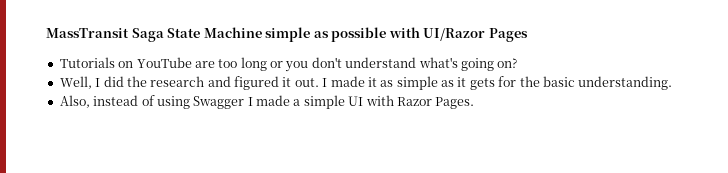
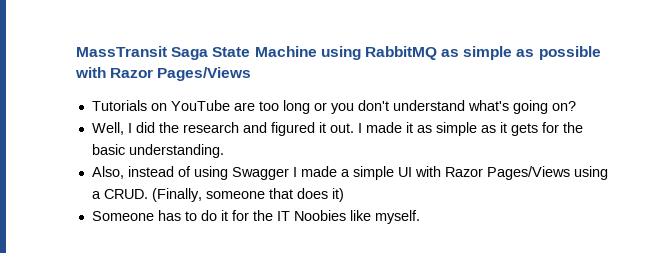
(262, 32) none -> [320,46,460,60] using RabbitMQ as
[423,28,528,42] UI/Razor Pages -> [110,67,252,81] Razor Pages/Views
[435,97,475,109] Pages. -> [486,166,608,180] [91,188,344,202] [91,210,420,224] Pages/Views using a CRUD. (Finally, someone that does it) // Someone has to do it for the IT Noobies like myself.

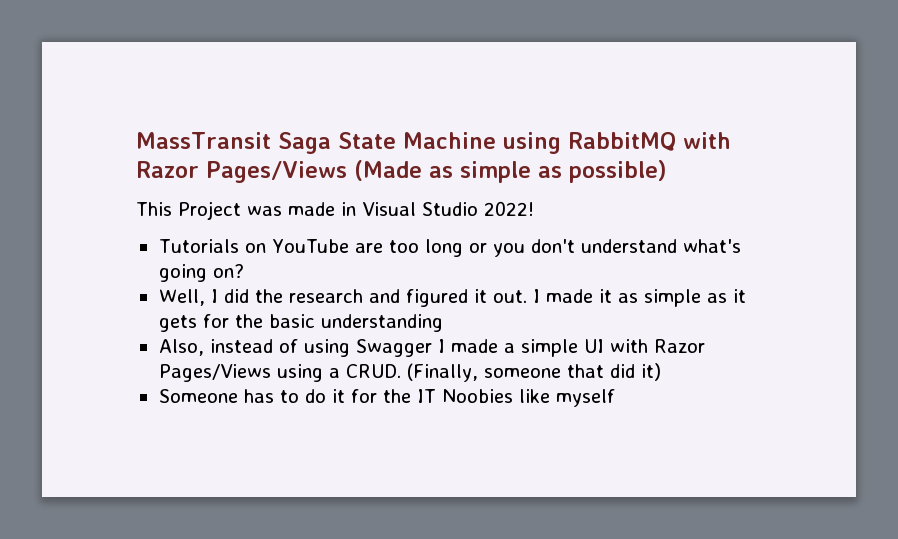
[441,46,601,60] [75,67,252,81] as simple as possible with Razor Pages/Views -> [682,132,731,149] [136,160,667,183] [136,201,534,220] with Razor Pages/Views (Made as simple as possible) // This Project was made in Visual Studio 2022!
[128,144,224,158] understanding. -> [320,314,443,332] understanding
[296,188,328,199] does -> [609,364,635,378] did
[374,210,420,224] myself. -> [555,389,615,407] myself

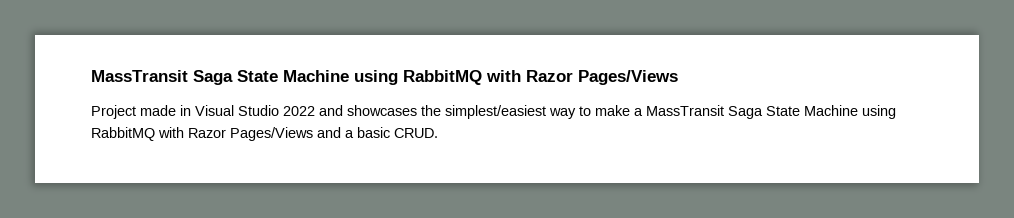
[136,132,731,154] [136,160,667,183] [136,201,534,220] [158,239,742,257] [158,264,244,282] [158,289,746,307] [158,314,443,332] [158,339,705,357] [158,363,661,382] [158,389,615,407] MassTransit Saga State Machine using RabbitMQ with Razor Pages/Views (Made as simple as possible) // This Project was made in Visual Studio 2022! // Tutorials on YouTube are too long or you don't understand what's going on? // Well, I did the research and figured it out. I made it as simple as it gets for the basic understanding // Also, instead of using Swagger I made a simple UI with Razor Pages/Views using a CRUD. (Finally, someone that did it) // Someone has to do it for the IT Noobies like myself -> [91,70,678,85] [91,105,896,119] [91,127,438,141] MassTransit Saga State Machine using RabbitMQ with Razor Pages/Views // Project made in Visual Studio 2022 and showcases the simplest/easiest way to make a MassTransit Saga State Machine using RabbitMQ with Razor Pages/Views and a basic CRUD.

